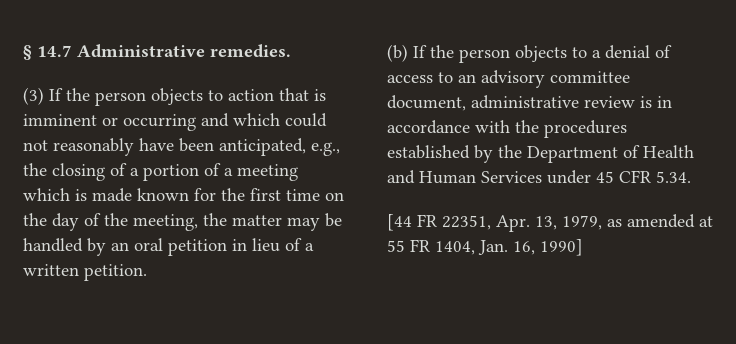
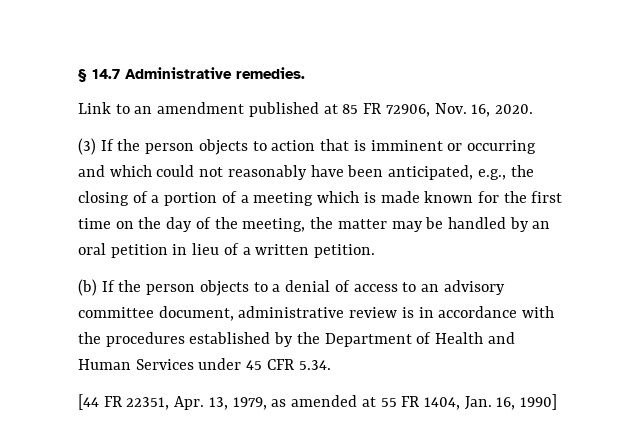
(291, 51) none -> [78,102,533,117] // Link to an amendment published at 85 FR 72906, Nov. 16, 2020.

